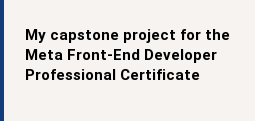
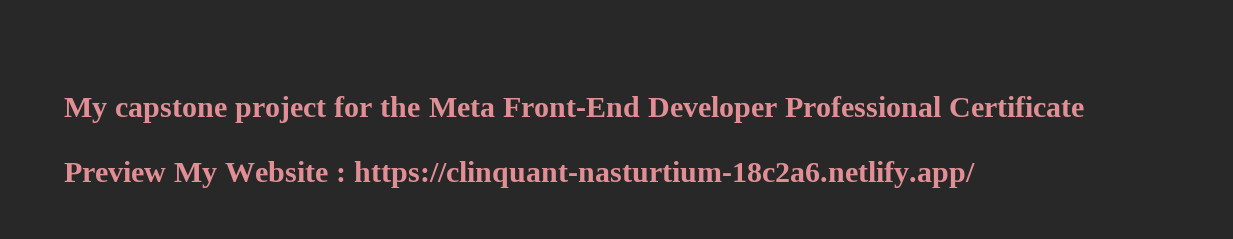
(201, 74) none -> [64,161,976,188] // Preview My Website : https://clinquant-nasturtium-18c2a6.netlify.app/

